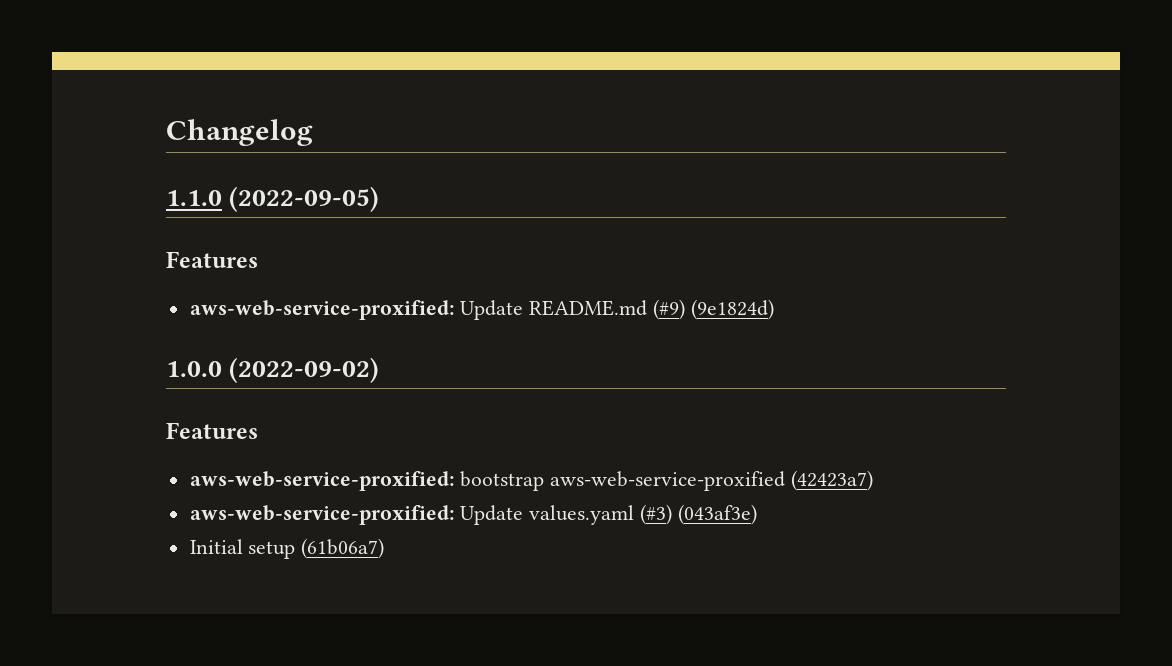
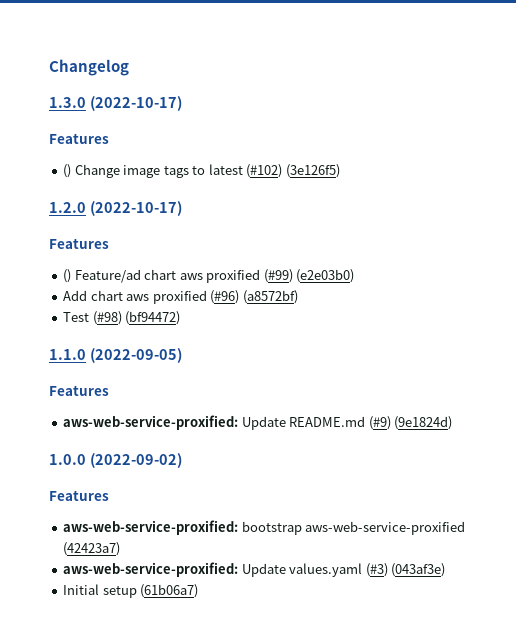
(313, 132) none -> [49,96,182,111] [49,133,109,144] [63,164,340,178] [49,201,182,216] [49,238,109,249] [63,269,355,283] [63,290,298,304] [63,311,181,325] // 1.3.0 (2022-10-17) // Features // () Change image tags to latest (#102) (3e126f5) // 1.2.0 (2022-10-17) // Features // () Feature/ad chart aws proxified (#99) (e2e03b0) // Add chart aws proxified (#96) (a8572bf) // Test (#98) (bf94472)

